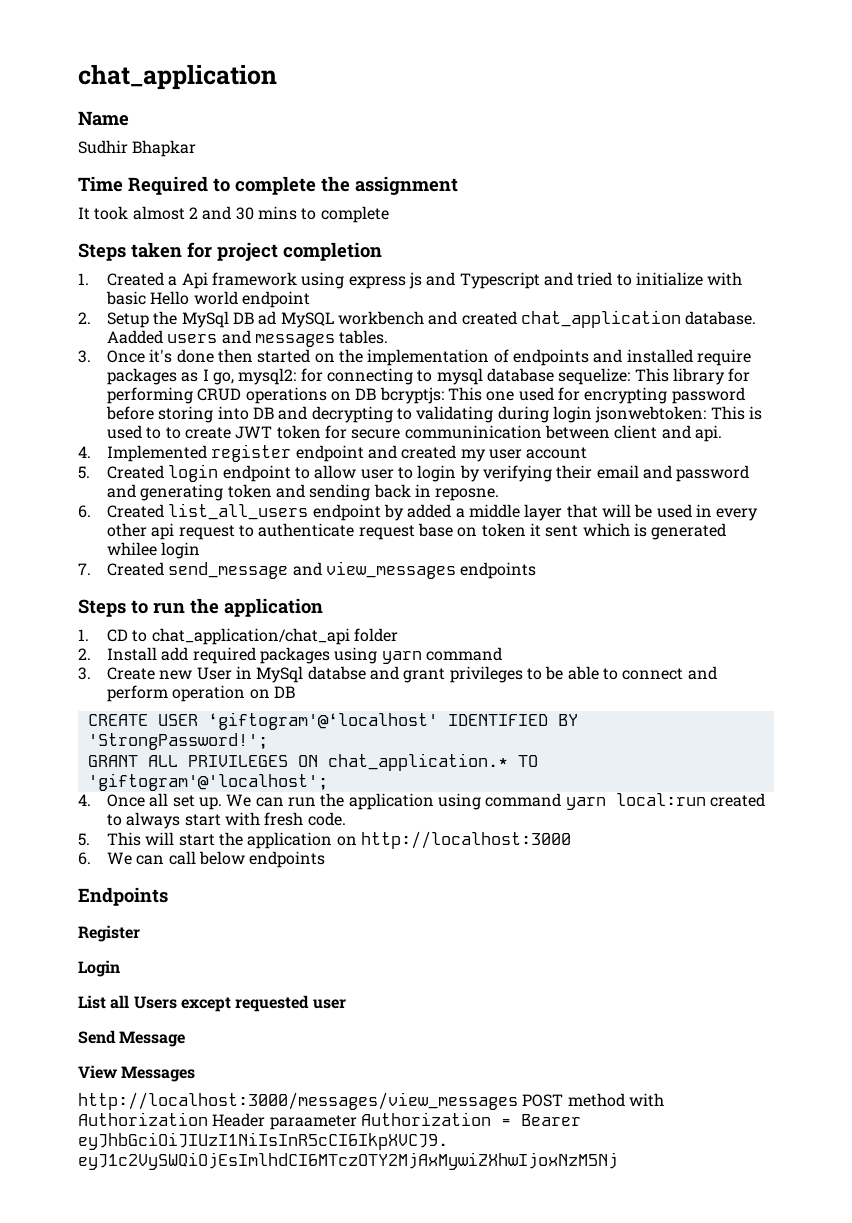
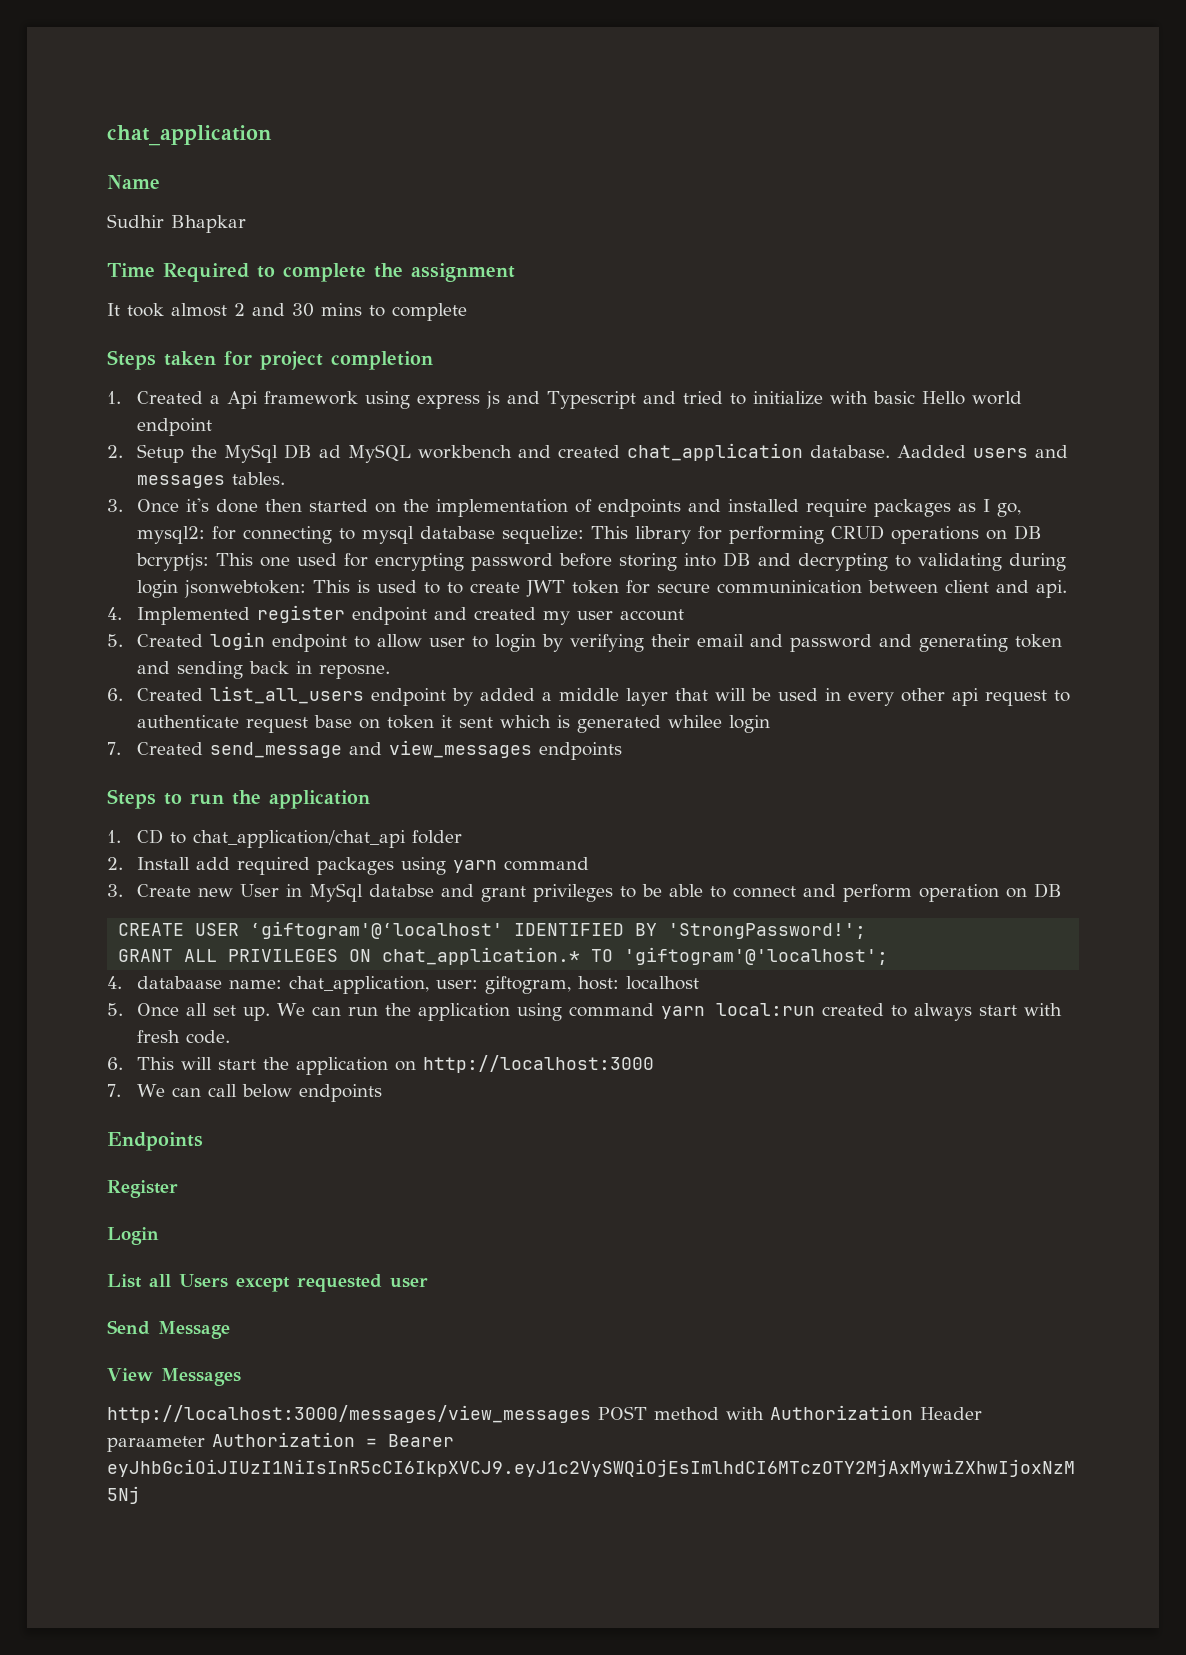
(91, 800) none -> [136,976,699,994] [107,1003,123,1016] databaase name: chat_application, user: giftogram, host: localhost // 5.
[78,833,90,846] 5. -> [107,1057,123,1070] 6.
[78,852,91,865] 6. -> [107,1084,121,1097] 7.

